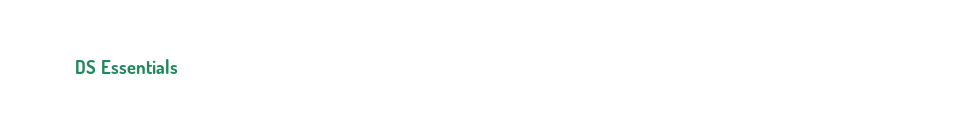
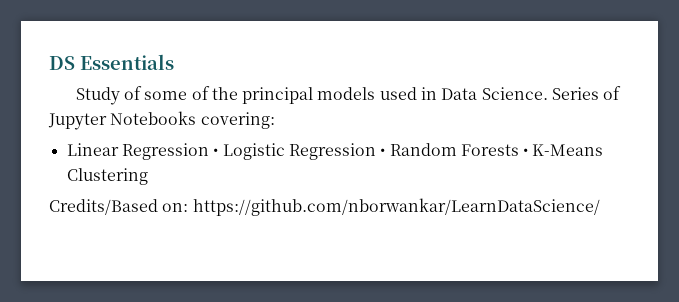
(178, 66) none -> [75,86,622,105] [48,111,275,130] [66,143,604,160] [66,168,148,185] [49,198,600,216] // Study of some of the principal models used in Data Science. Series of Jupyter Notebooks covering: // Linear Regression • Logistic Regression • Random Forests • K-Means Clustering // Credits/Based on: https://github.com/nborwankar/LearnDataScience/

